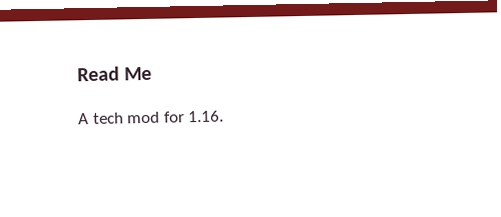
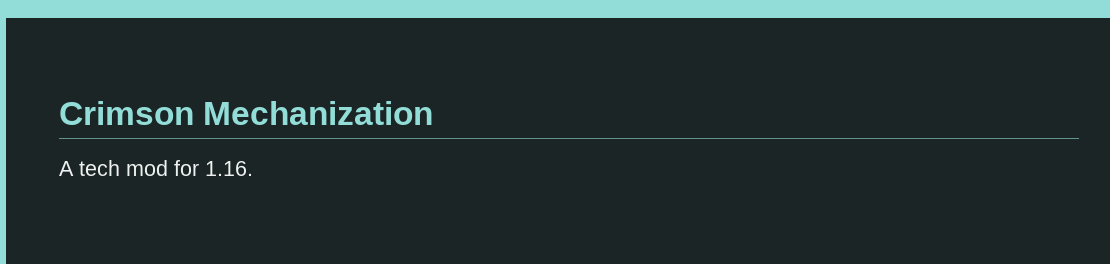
[77,66,153,82] Read Me -> [59,101,434,125] Crimson Mechanization

